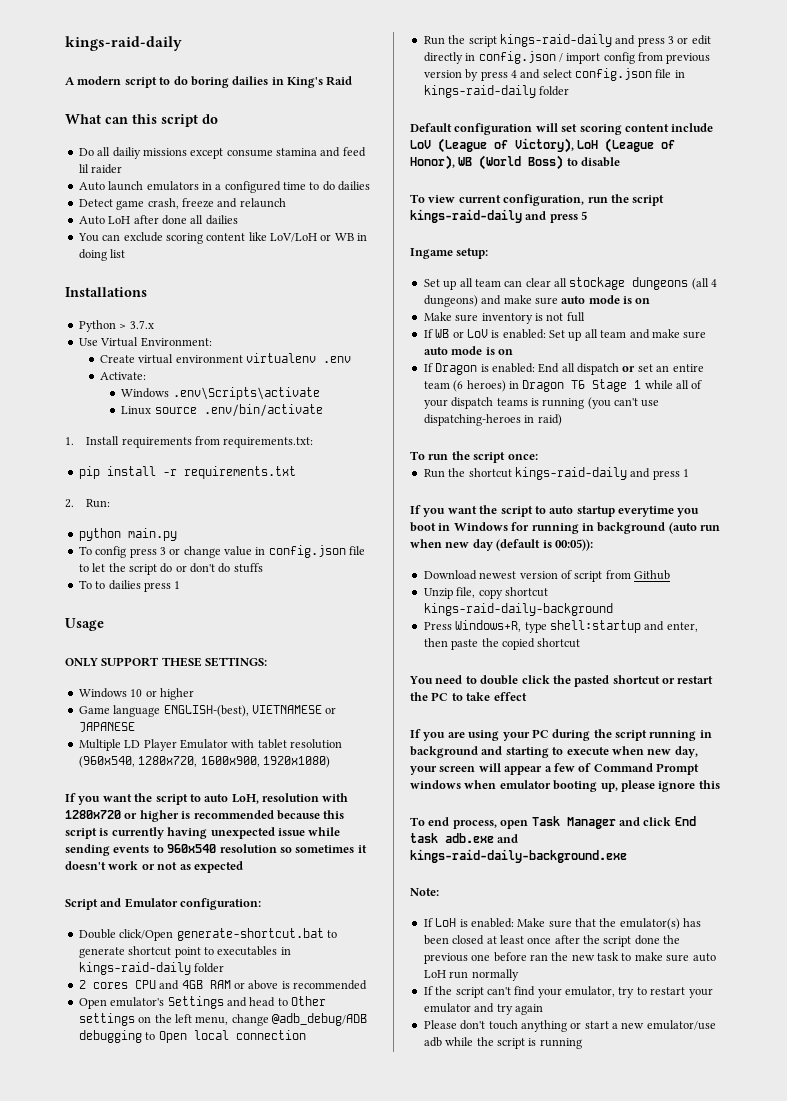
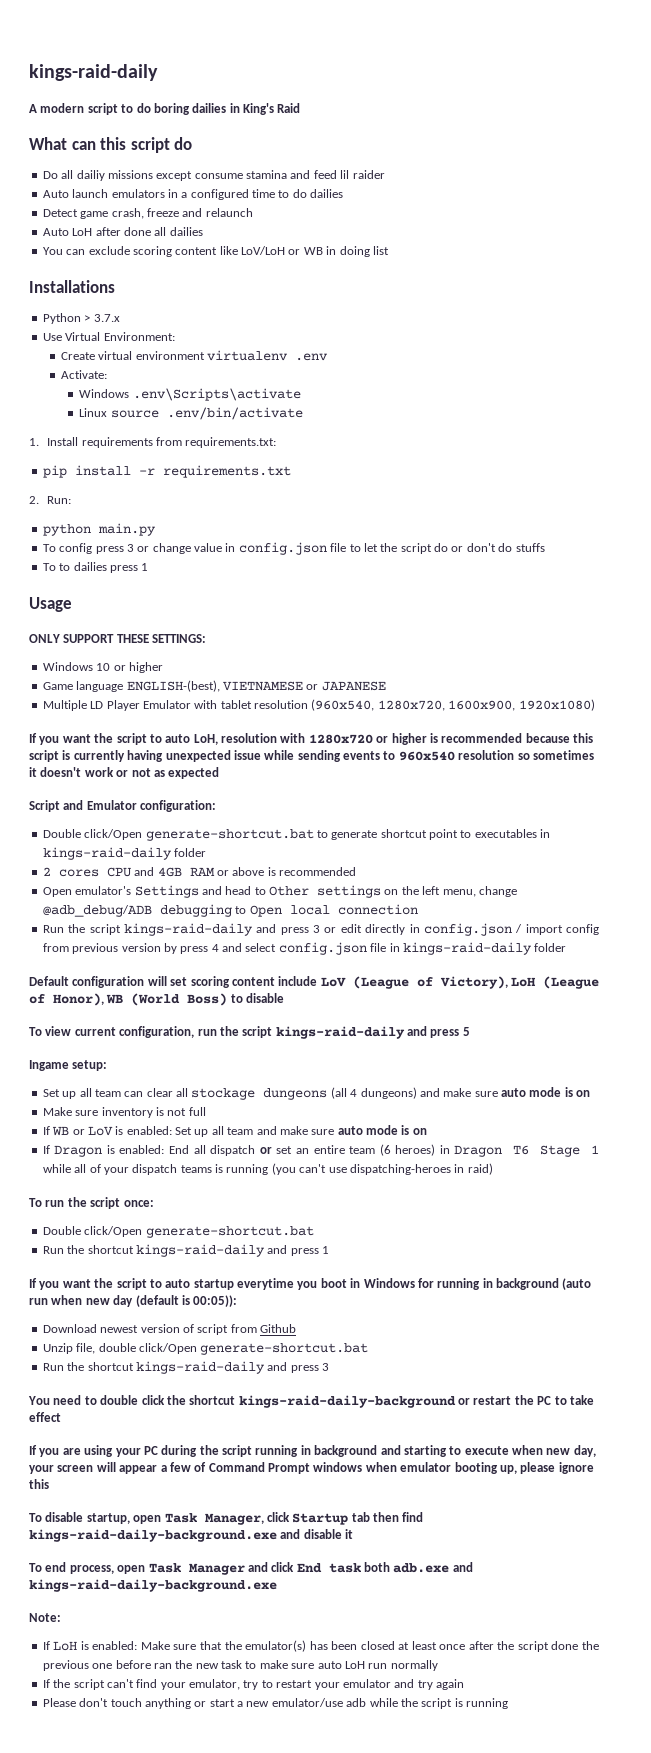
(538, 457) none -> [42,1226,314,1238] // Double click/Open generate-shortcut.bat
[478,587,548,599] [423,603,613,616] [423,620,698,633] [423,638,581,650] copy shortcut kings-raid-daily-background // Press Windows+R, type shell:startup and enter, then paste the copied shortcut -> [98,1343,369,1355] [42,1361,329,1374] double click/Open generate-shortcut.bat // Run the shortcut kings-raid-daily and press 3
[574,675,660,687] pasted shortcut -> [189,1395,456,1408] shortcut kings-raid-daily-background
(720, 784) none -> [29,1512,424,1525] [29,1529,354,1542] // To disable startup, open Task Manager, click Startup tab then find kings-raid-daily-background.exe and disable it
(438, 838) none -> [364,1562,390,1572] both

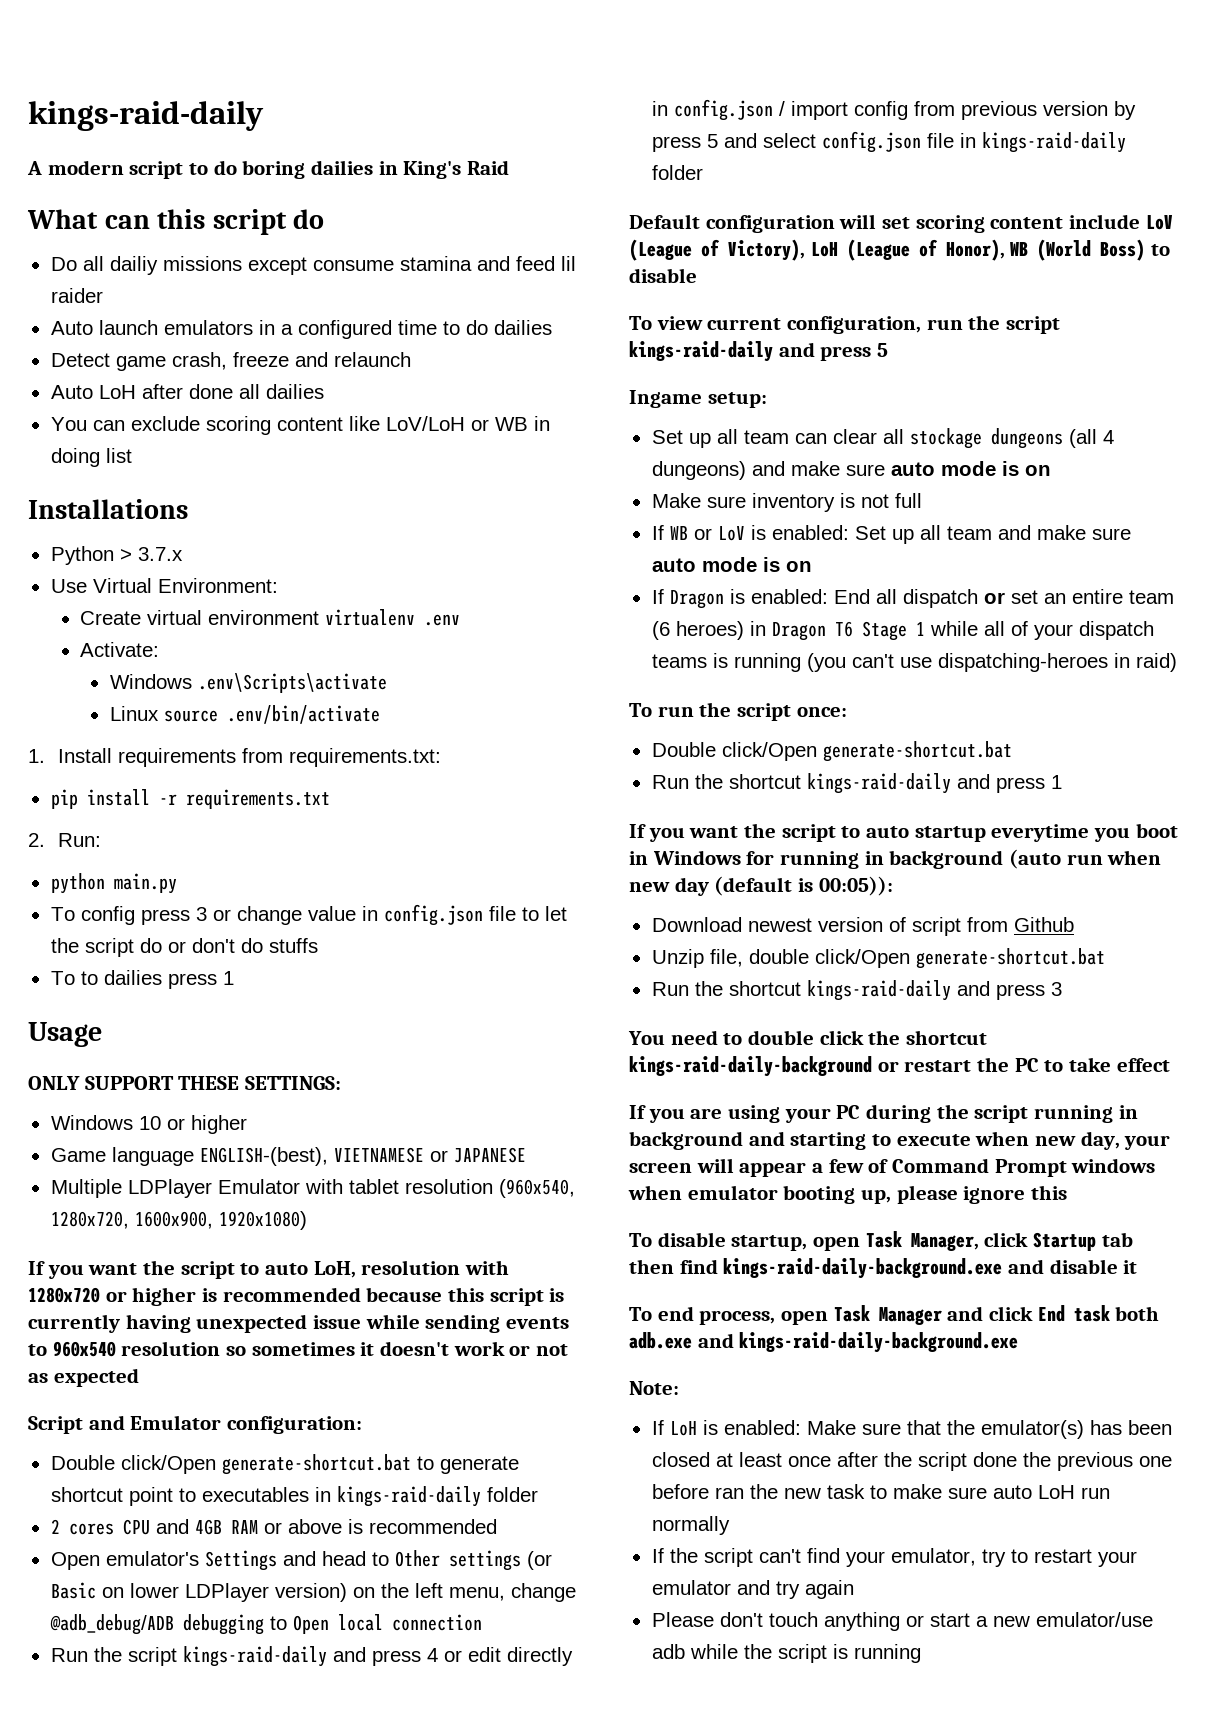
[90,700,140,711] LD Player -> [127,1179,212,1198] LDPlayer
(381, 891) none -> [526,1551,552,1570] [50,1582,347,1602] (or Basic on lower LDPlayer version)
[313,925,320,933] 3 -> [426,1648,438,1662] 4
[211,944,219,952] 4 -> [706,134,718,148] 5

